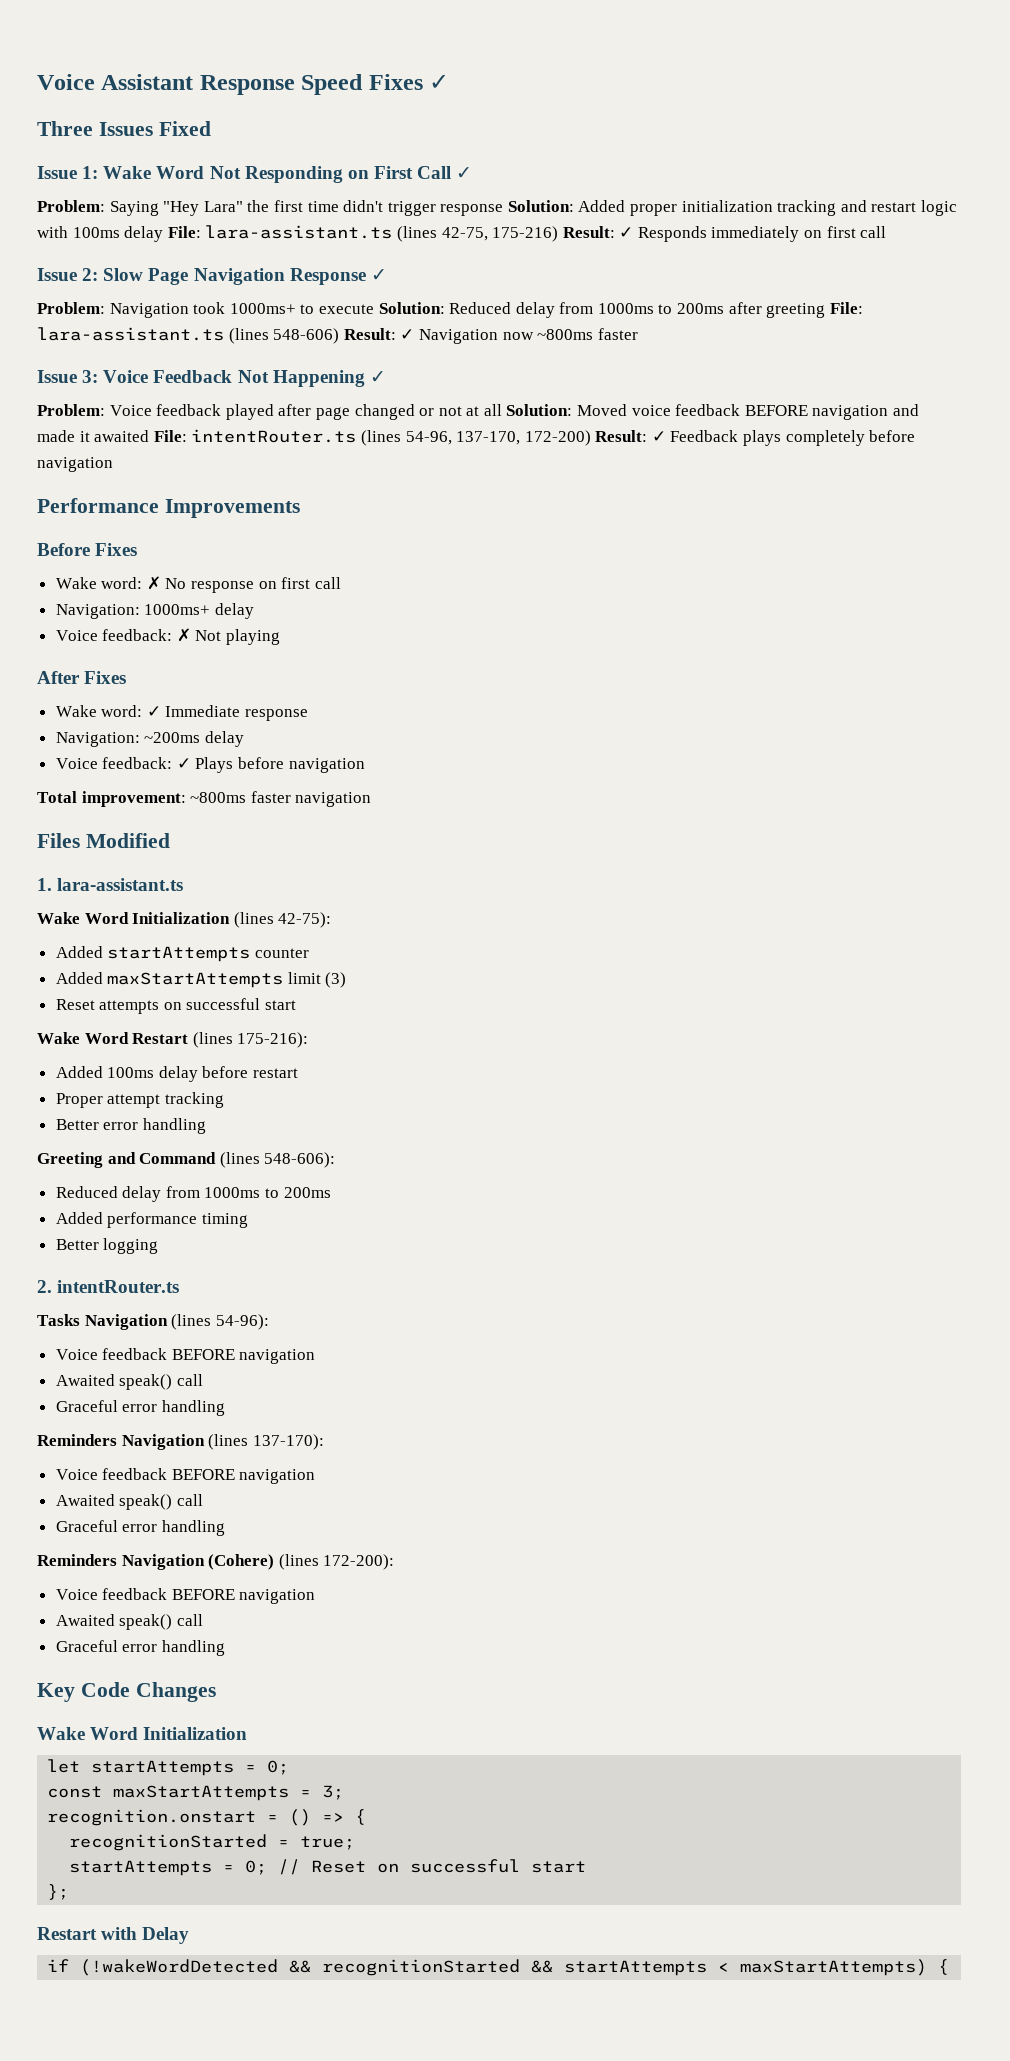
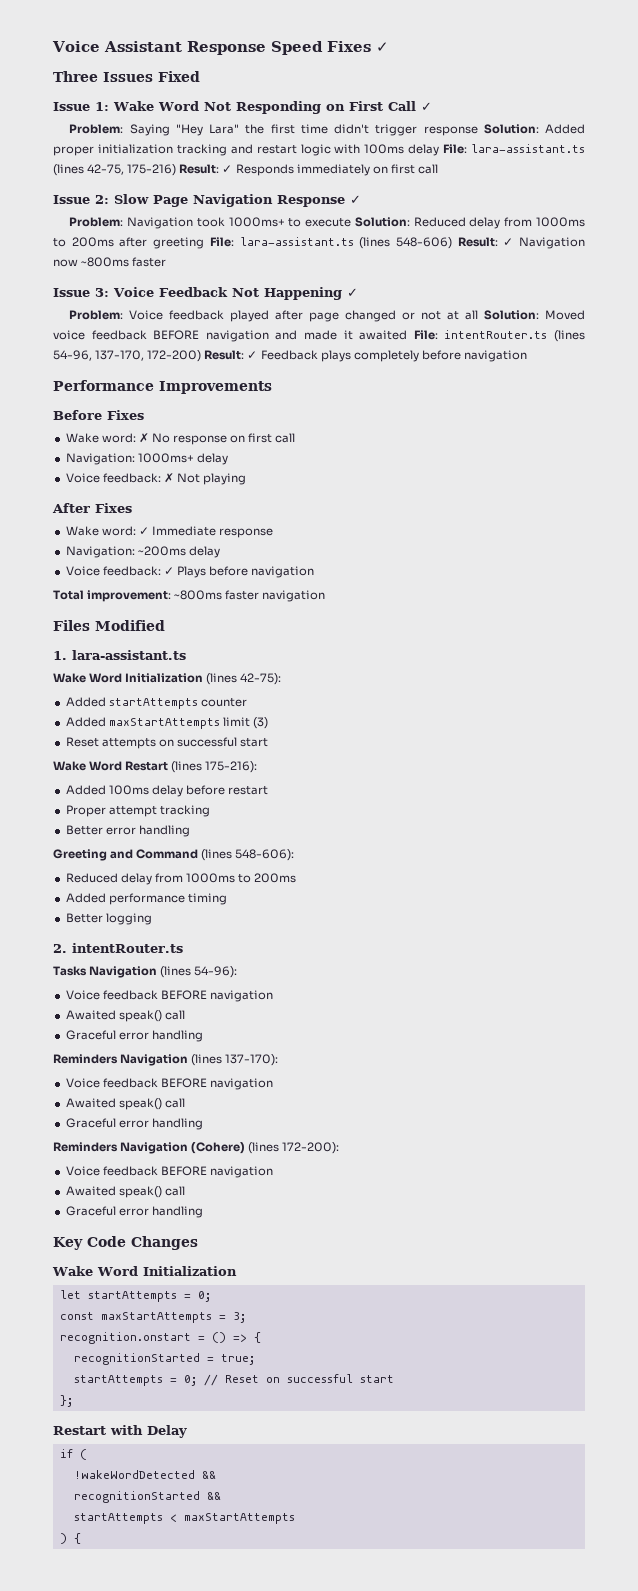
[80,1959,312,1976] (!wakeWordDetected && -> [79,1449,87,1460] [73,1470,216,1479] ( // !wakeWordDetected && //
(554, 1966) none -> (221, 1496) //
[740,1959,928,1976] maxStartAttempts) -> [183,1513,295,1524] [59,1533,67,1544] maxStartAttempts // )

